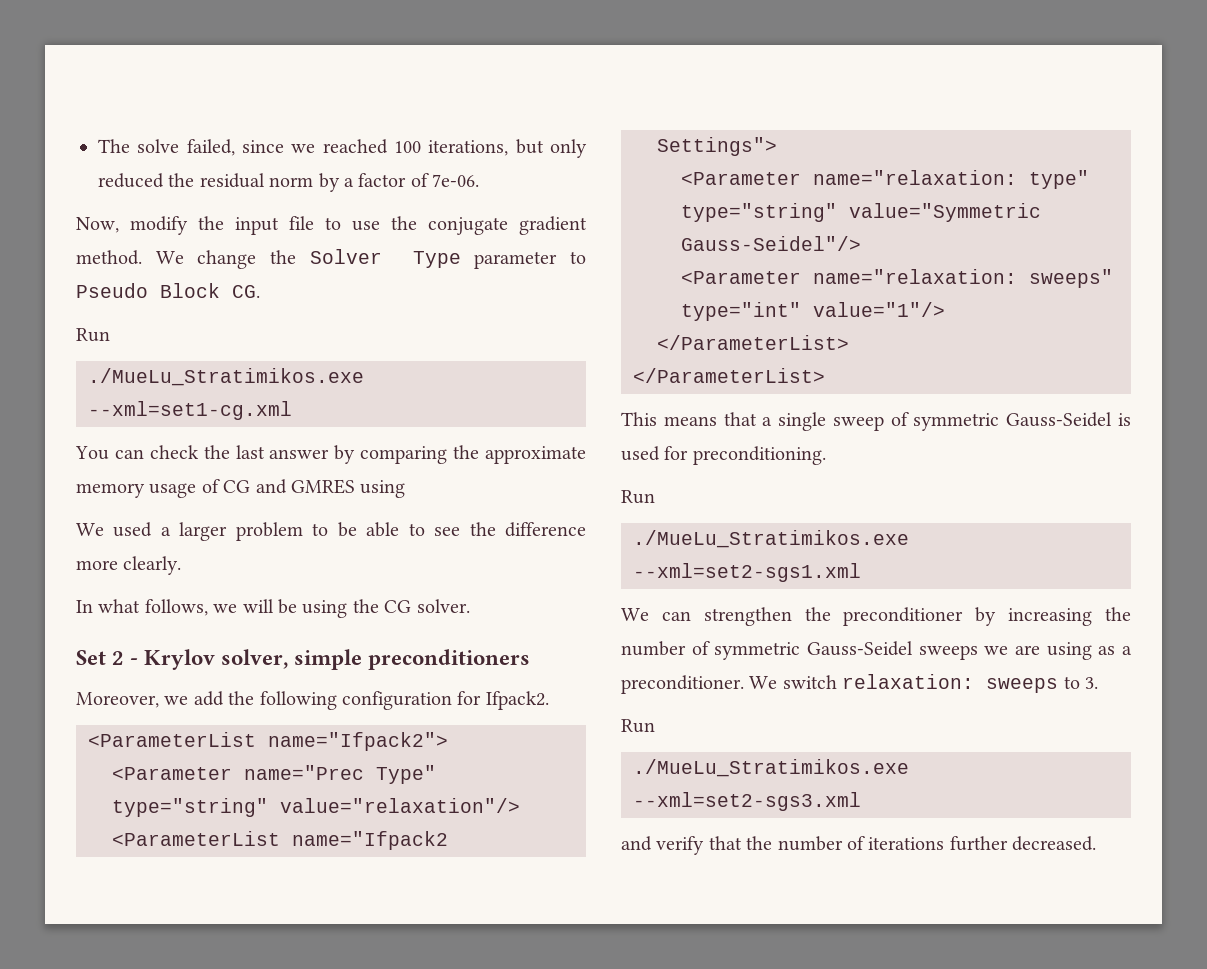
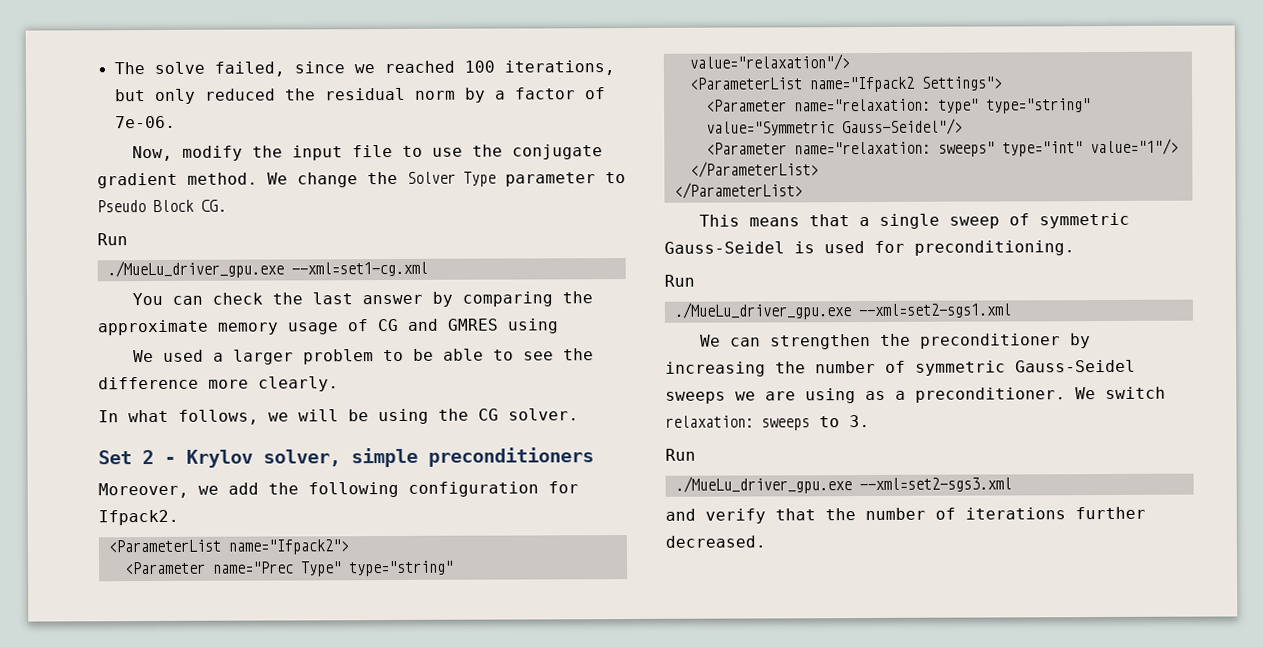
[88,368,364,386] ./MueLu_Stratimikos.exe -> [106,260,284,279] ./MueLu_driver_gpu.exe
[633,530,909,548] ./MueLu_Stratimikos.exe -> [673,302,851,320] ./MueLu_driver_gpu.exe
[633,759,909,777] ./MueLu_Stratimikos.exe -> [674,476,852,494] ./MueLu_driver_gpu.exe

